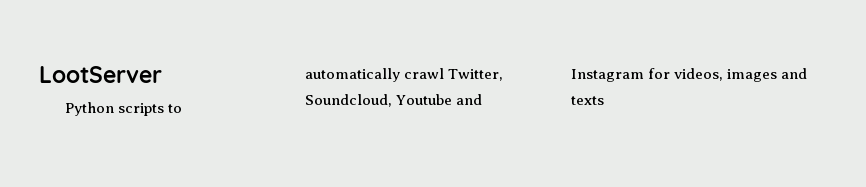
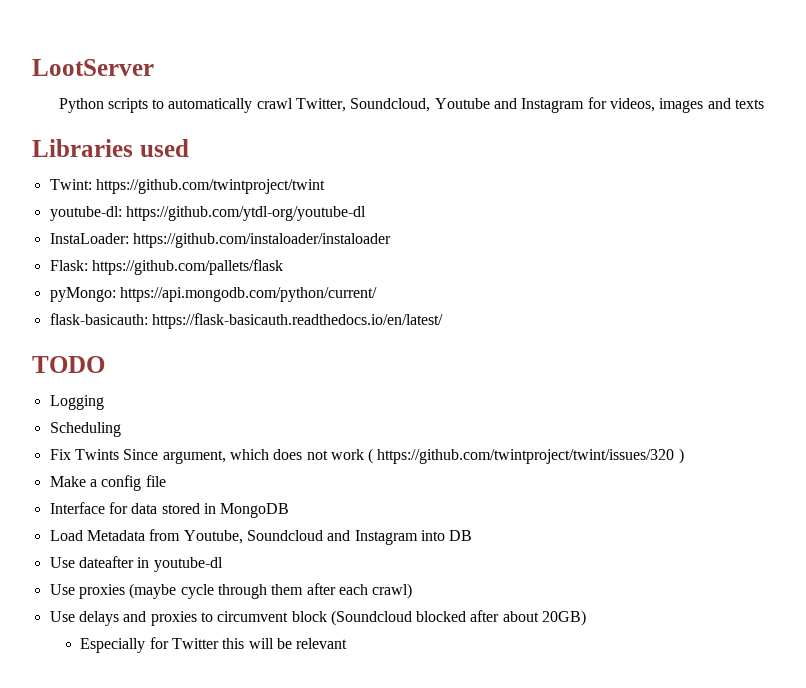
(604, 100) none -> [32,139,189,157] [49,179,325,194] [49,206,366,221] [49,233,391,248] [49,259,283,275] [49,287,377,302] [49,313,443,329] [32,356,105,373] [49,395,104,410] [49,422,121,437] [49,448,684,464] [49,475,166,491] [49,502,290,518] [49,529,473,545] [49,556,223,572] [49,583,413,599] [49,610,587,626] [80,637,348,653] // Libraries used // Twint: https://github.com/twintproject/twint // youtube-dl: https://github.com/ytdl-org/youtube-dl // InstaLoader: https://github.com/instaloader/instaloader // Flask: https://github.com/pallets/flask // pyMongo: https://api.mongodb.com/python/current/ // flask-basicauth: https://flask-basicauth.readthedocs.io/en/latest/ // TODO // Logging // Scheduling // Fix Twints Since argument, which does not work ( https://github.com/twintproject/twint/issues/320 ) // Make a config file // Interface for data stored in MongoDB // Load Metadata from Youtube, Soundcloud and Instagram into DB // Use dateafter in youtube-dl // Use proxies (maybe cycle through them after each crawl) // Use delays and proxies to circumvent block (Soundcloud blocked after about 20GB) // Especially for Twitter this will be relevant

